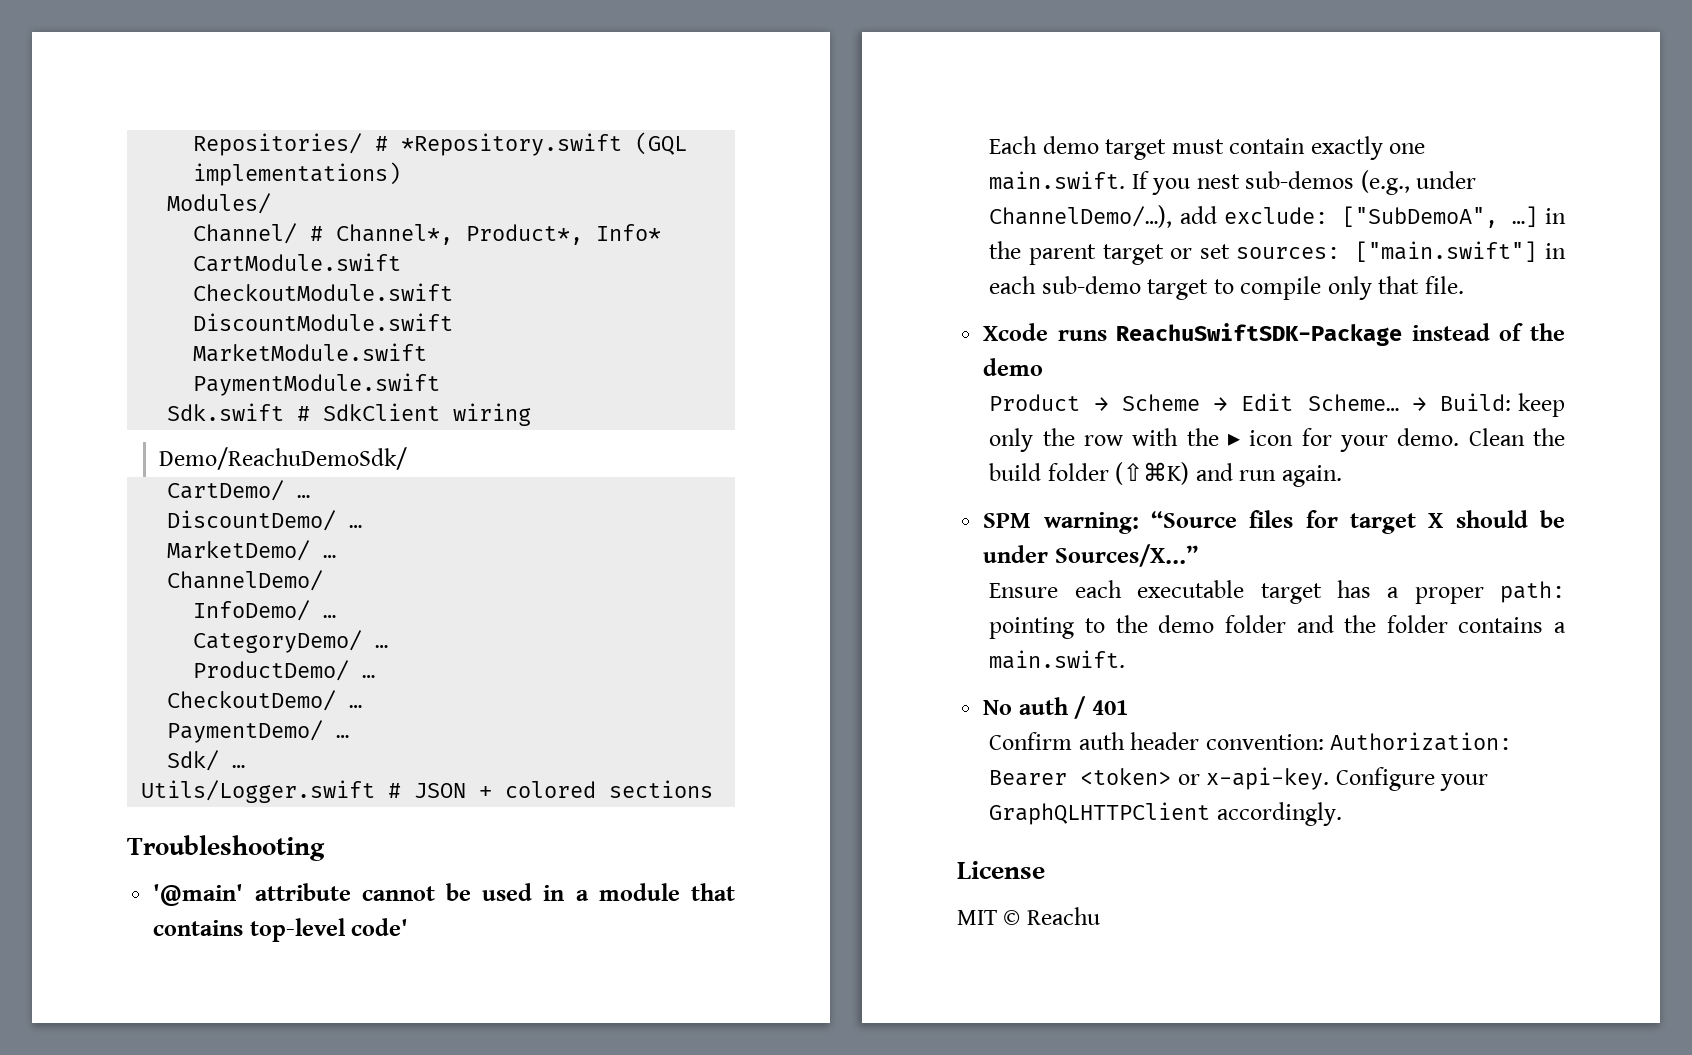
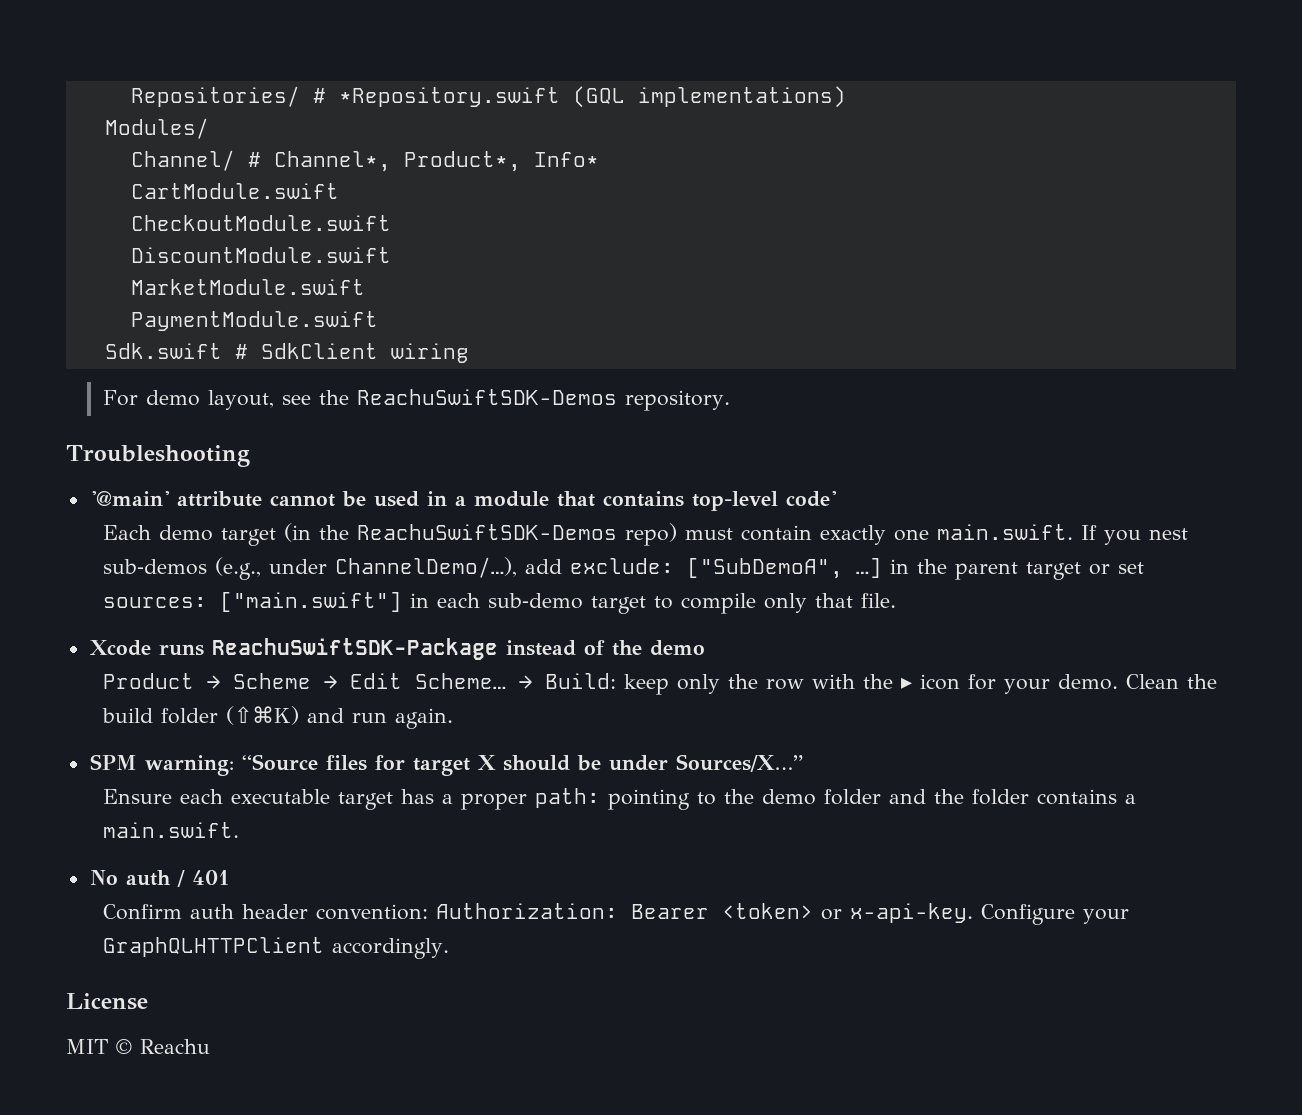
[159,447,408,470] [167,480,311,501] [167,510,363,531] [167,540,337,561] [167,570,324,591] [193,600,337,621] [193,630,389,653] [193,660,376,681] [167,690,363,711] [167,720,350,743] [167,750,246,771] [141,780,714,803] Demo/ReachuDemoSdk/ // CartDemo/ … // DiscountDemo/ … // MarketDemo/ … // ChannelDemo/ // InfoDemo/ … // CategoryDemo/ … // ProductDemo/ … // CheckoutDemo/ … // PaymentDemo/ … // Sdk/ … // Utils/Logger.swift # JSON + colored sections -> [102,389,730,411] For demo layout, see the ReachuSwiftSDK-Demos repository.
(1167, 149) none -> [283,523,677,546] (in the ReachuSwiftSDK-Demos repo)

